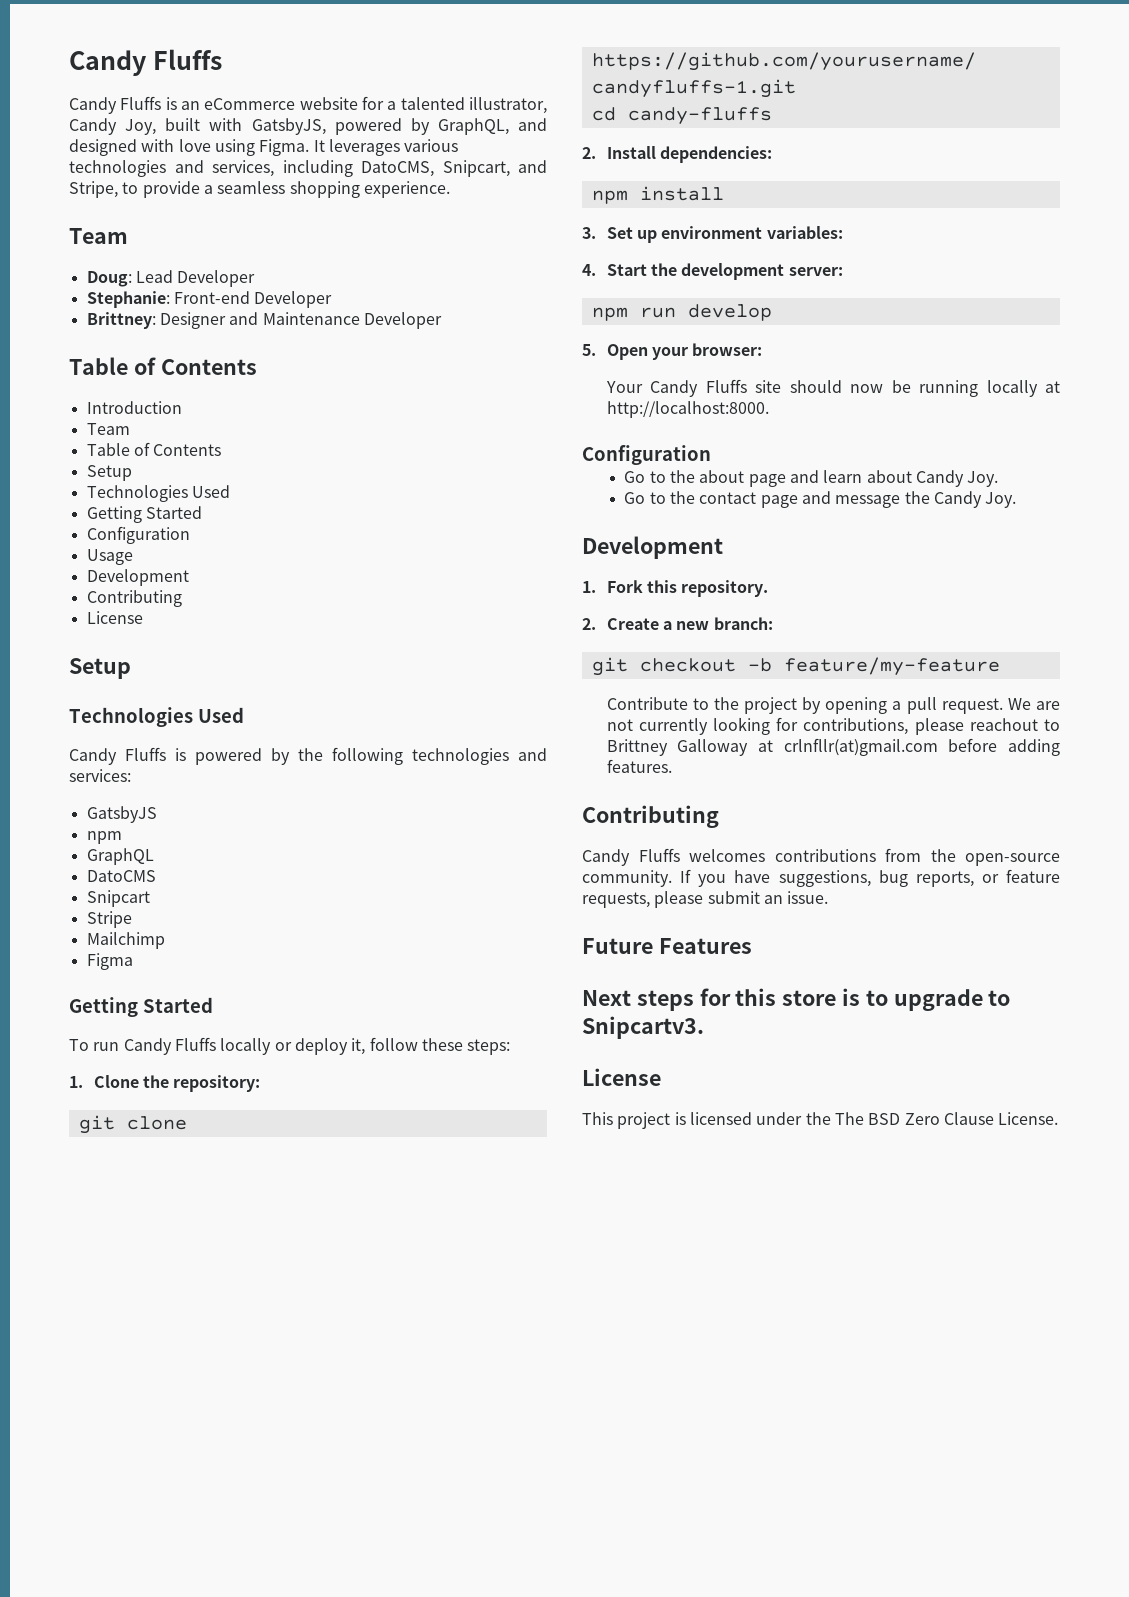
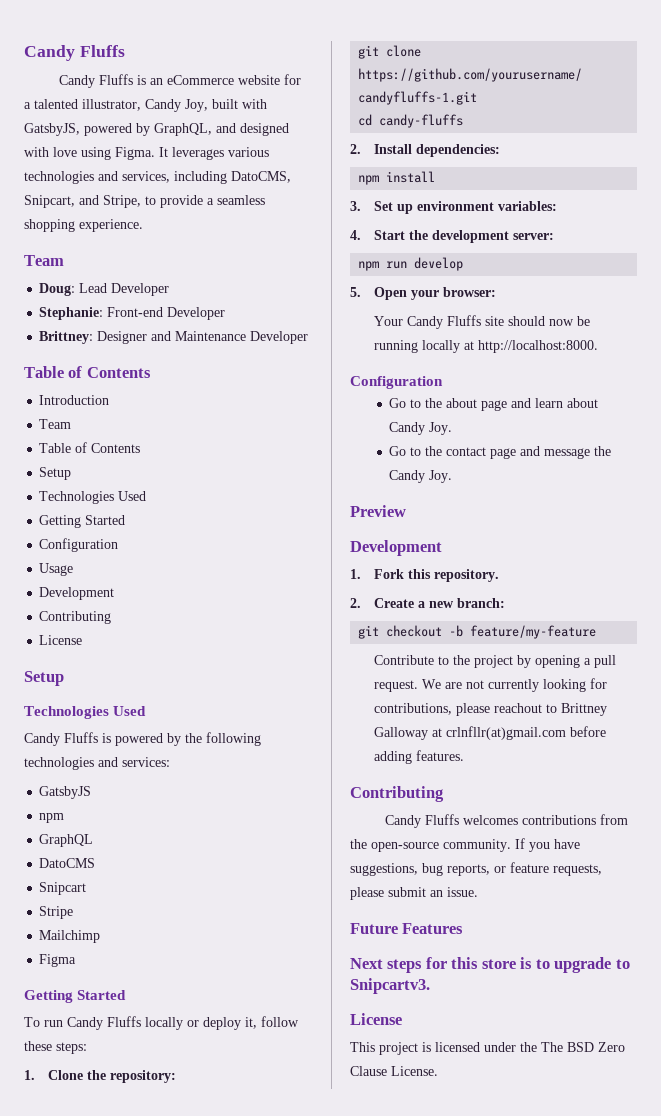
(1017, 500) none -> [350,505,406,517] // Preview

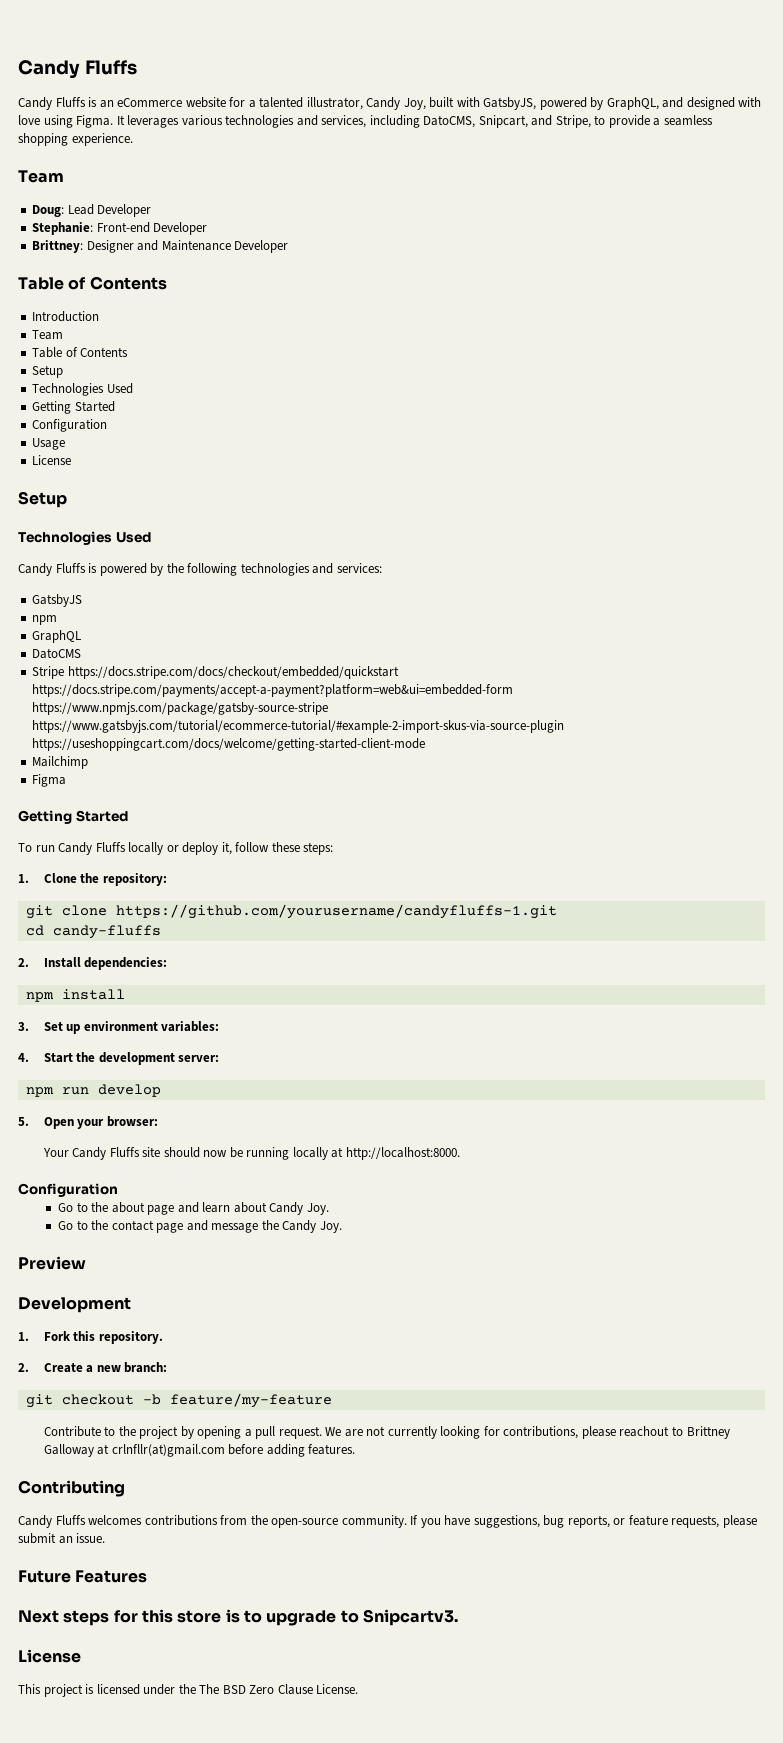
[39,587,115,600] [39,611,112,624] // Development // Contributing -> (66, 444) none
[39,882,87,895] // Snipcart -> (82, 653) none
(74, 912) none -> [67,666,399,679] [32,684,514,697] [32,702,329,715] [32,720,565,733] [32,738,426,751] https://docs.stripe.com/docs/checkout/embedded/quickstart https://docs.stripe.com/payments/accept-a-payment?platform=web&ui=embedded-form https://www.npmjs.com/package/gatsby-source-stripe https://www.gatsbyjs.com/tutorial/ecommerce-tutorial/#example-2-import-skus-via-source-plugin https://useshoppingcart.com/docs/welcome/getting-started-client-mode

